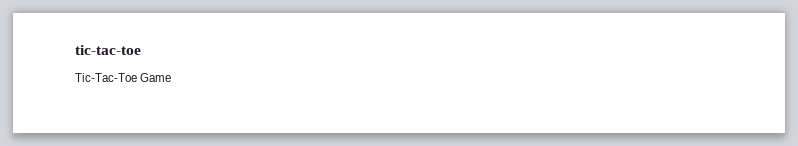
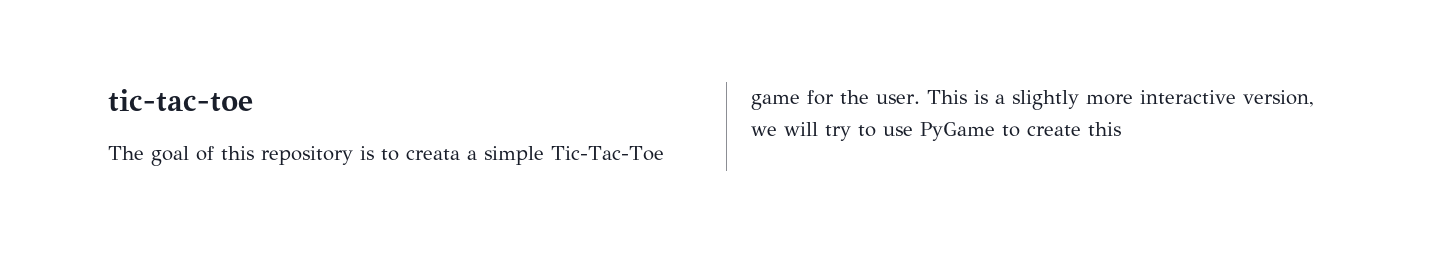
[75,73,172,82] Tic-Tac-Toe Game -> [108,146,664,166] [751,90,1314,110] [751,122,1121,141] The goal of this repository is to creata a simple Tic-Tac-Toe game for the user. This is a slightly more interactive version, we will try to use PyGame to create this

